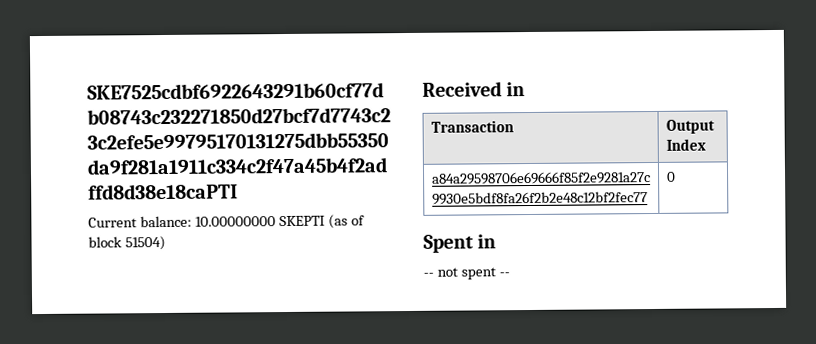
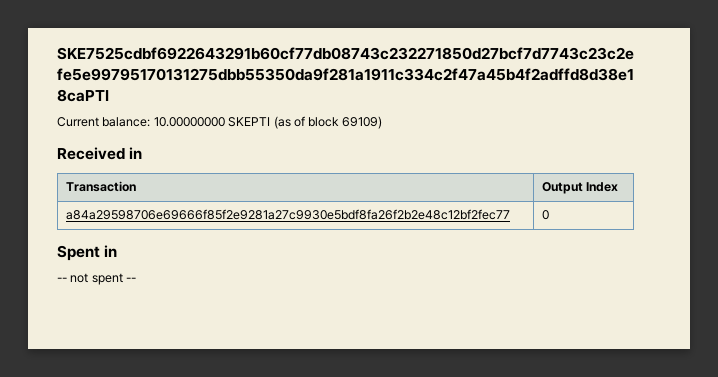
[124,235,166,251] 51504) -> [341,116,382,129] 69109)

